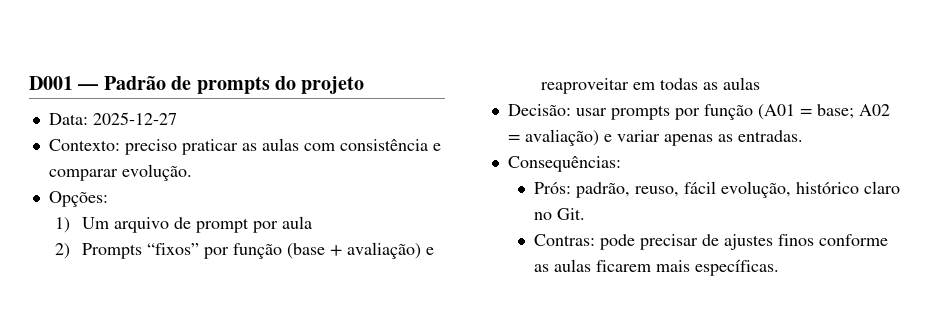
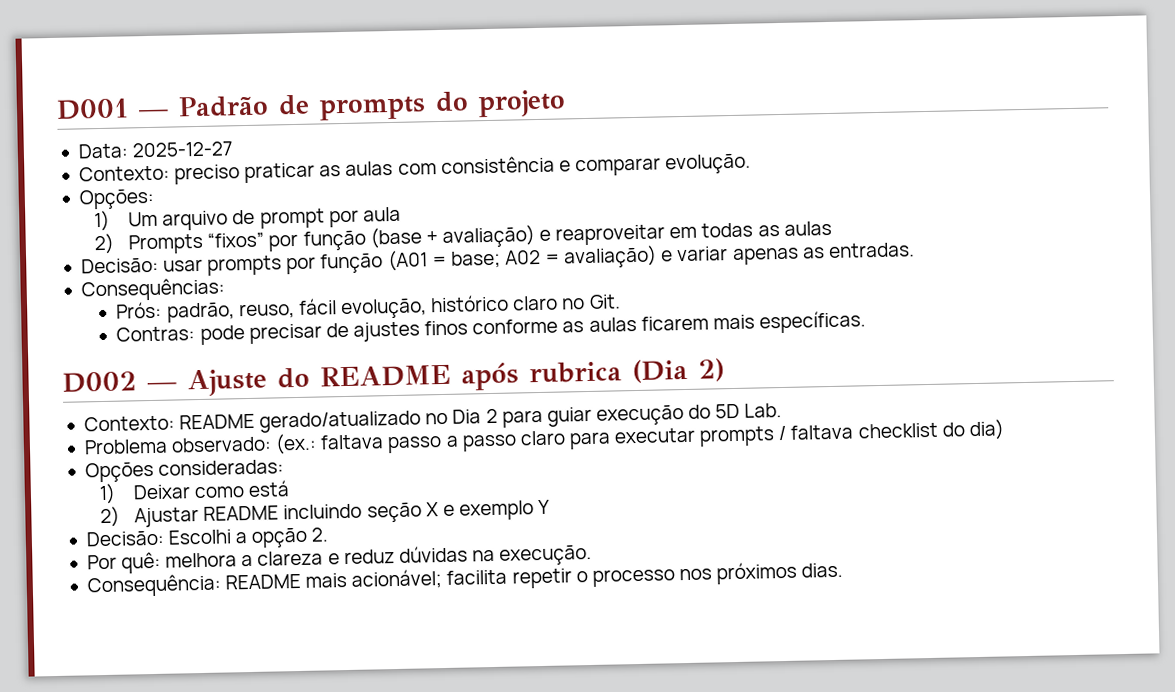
(780, 267) none -> [62,358,725,397] [83,403,783,433] [83,419,1005,455] [84,459,285,483] [98,480,291,505] [99,499,551,528] [85,526,329,548] [86,543,593,574] [86,561,844,598] // D002 — Ajuste do README após rubrica (Dia 2) // Contexto: README gerado/atualizado no Dia 2 para guiar execução do 5D Lab. // Problema observado: (ex.: faltava passo a passo claro para executar prompts / faltava checklist do dia) // Opções consideradas: // 1) Deixar como está // 2) Ajustar README incluindo seção X e exemplo Y // Decisão: Escolhi a opção 2. // Por quê: melhora a clareza e reduz dúvidas na execução. // Consequência: README mais acionável; facilita repetir o processo nos próximos dias.

